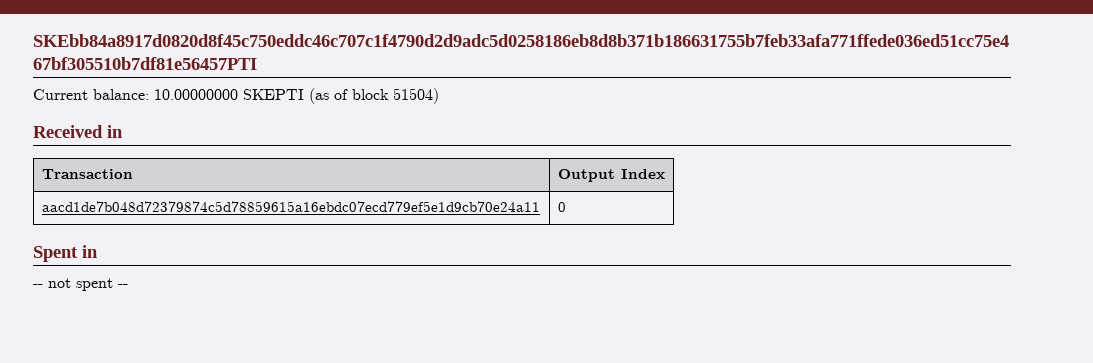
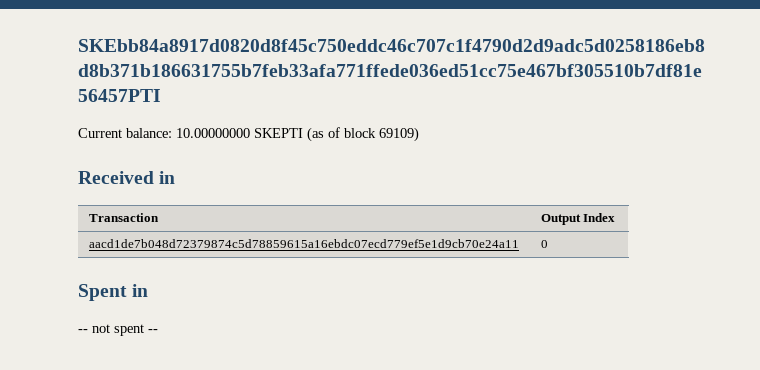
[393,88,439,104] 51504) -> [379,127,419,142] 69109)

